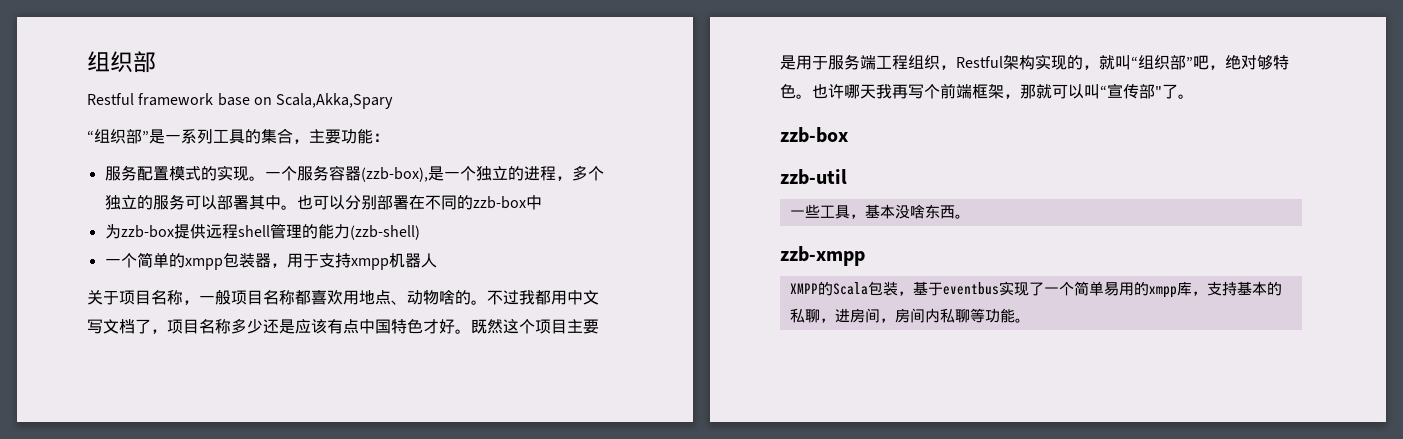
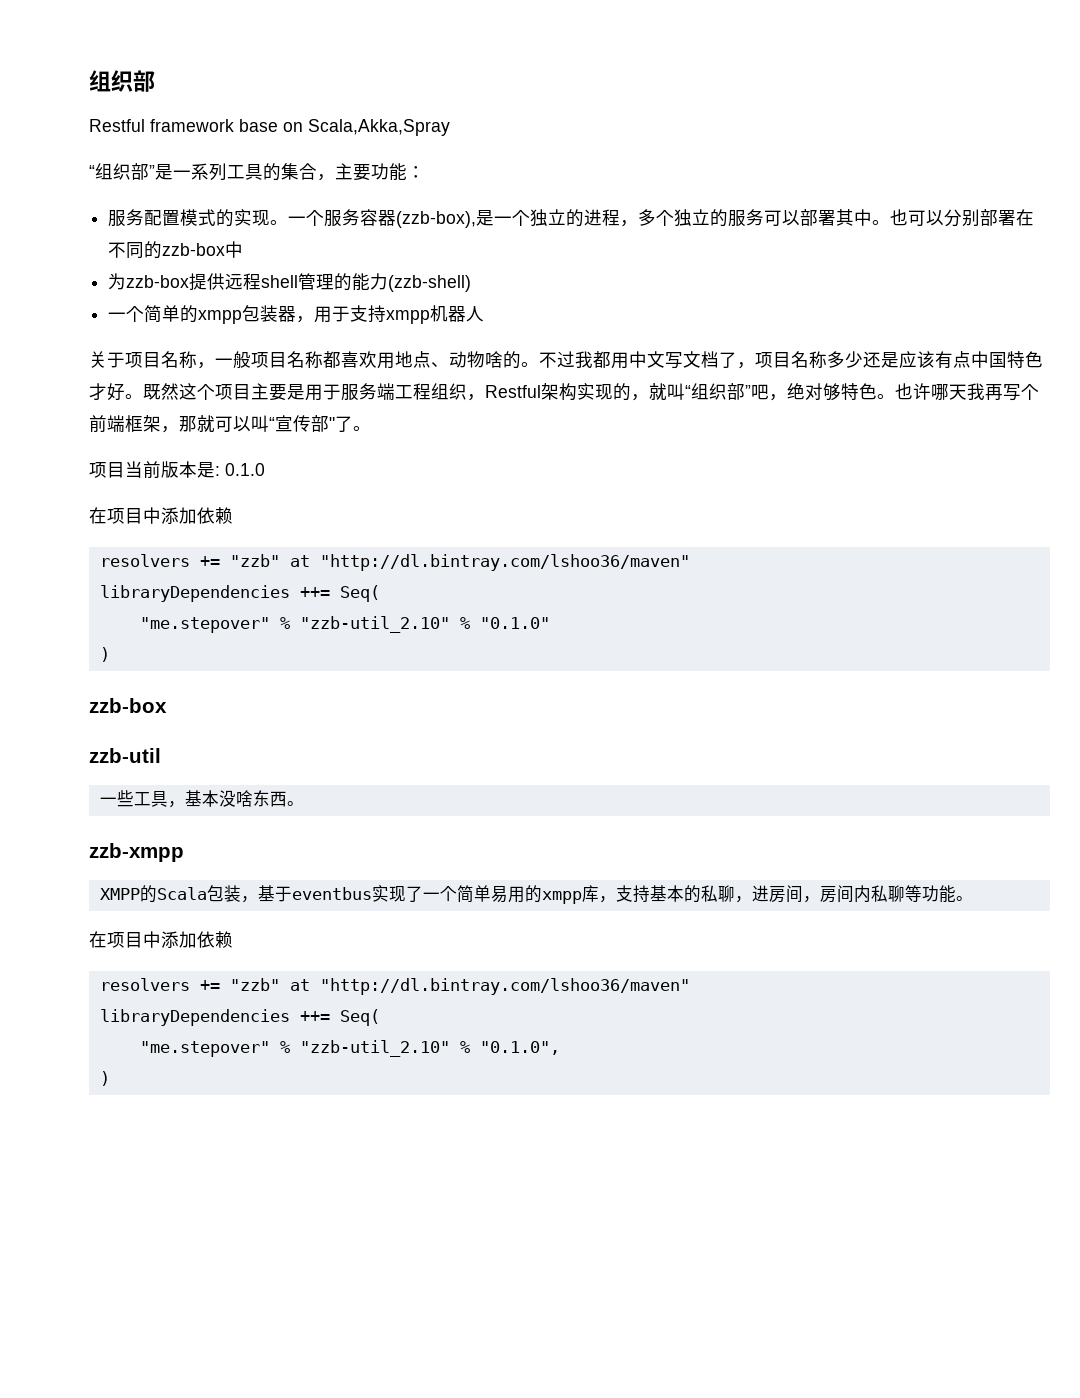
[276,93,394,109] Scala,Akka,Spary -> [308,119,450,136] Scala,Akka,Spray
(1194, 96) none -> [89,461,265,479] [89,507,233,524] [99,554,690,571] [99,585,380,602] [139,616,550,633] [99,647,110,662] // 项目当前版本是: 0.1.0 // 在项目中添加依赖 // resolvers += "zzb" at "http://dl.bintray.com/lshoo36/maven" // libraryDependencies ++= Seq( // "me.stepover" % "zzb-util_2.10" % "0.1.0" // )
(1030, 320) none -> [89,931,233,948] [99,978,690,995] [99,1009,380,1026] [139,1040,560,1057] [99,1071,110,1086] // 在项目中添加依赖 // resolvers += "zzb" at "http://dl.bintray.com/lshoo36/maven" // libraryDependencies ++= Seq( // "me.stepover" % "zzb-util_2.10" % "0.1.0", // )

